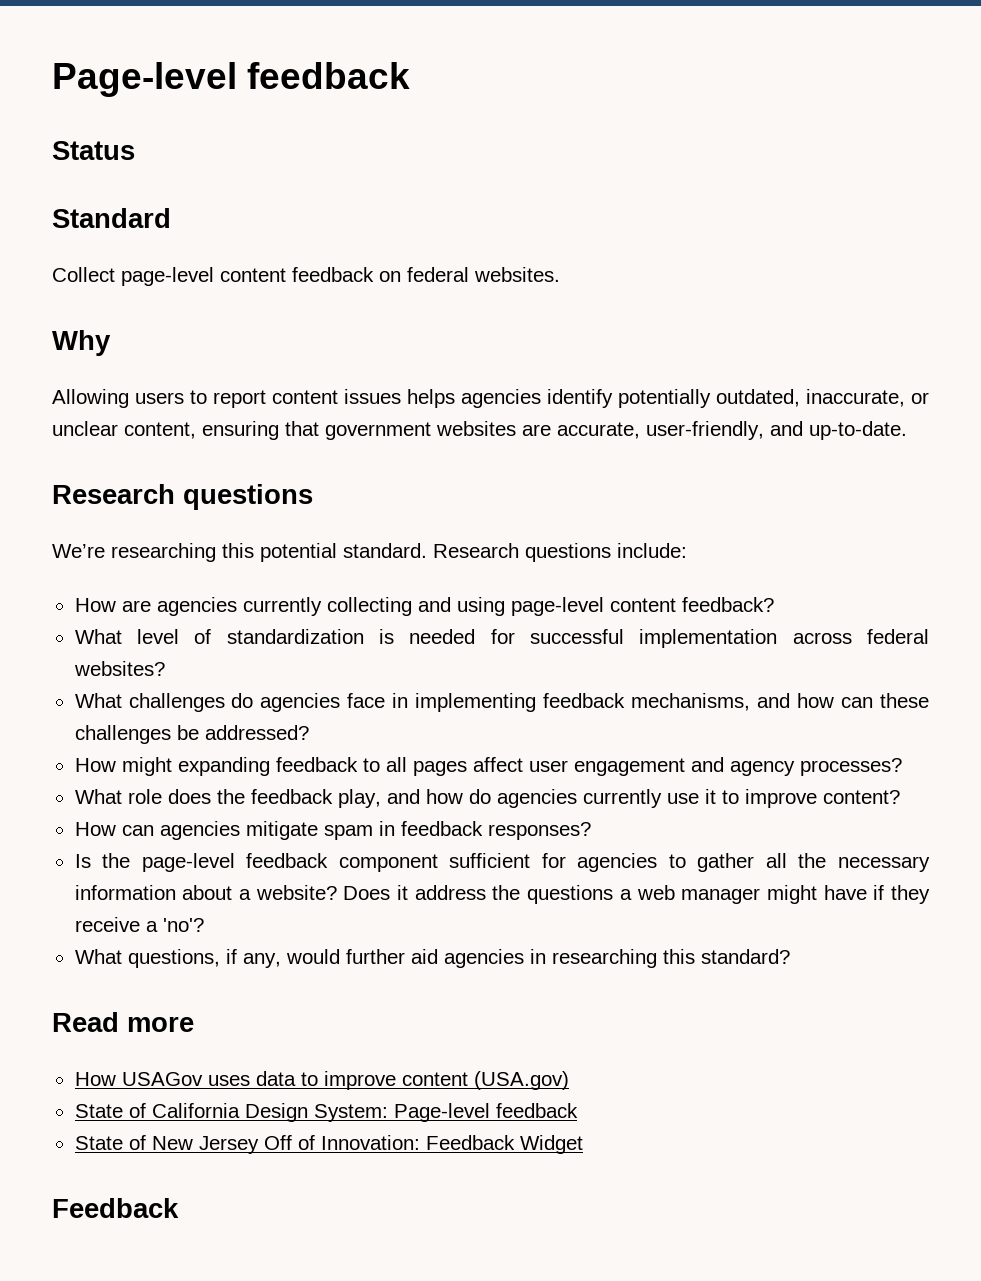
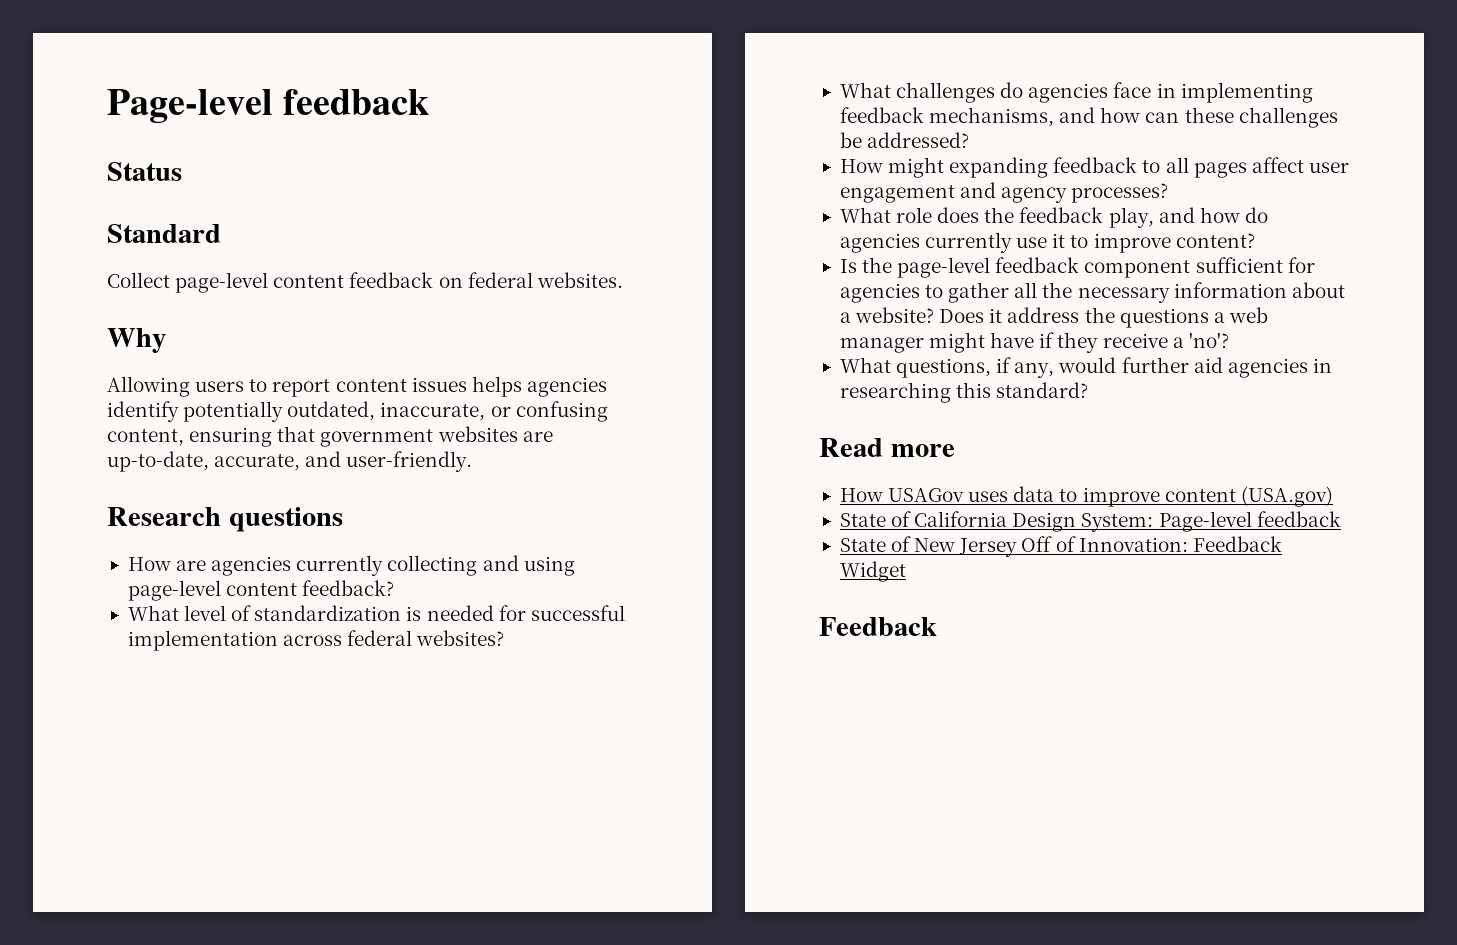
[52,421,118,436] unclear -> [515,401,608,422] confusing
[557,421,907,440] [52,484,313,510] [52,543,687,562] accurate, user-friendly, and up-to-date. // Research questions // We’re researching this potential standard. Research questions include: -> [107,451,473,472] [107,507,343,532] up-to-date, accurate, and user-friendly. // Research questions
[74,821,591,840] // How can agencies mitigate spam in feedback responses? -> (1255, 240) none

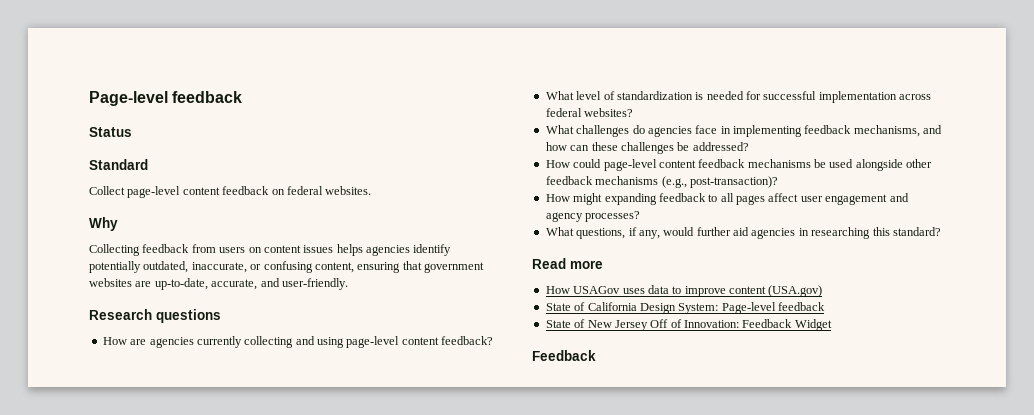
[107,376,331,397] Allowing users to report -> [89,244,262,256] Collecting feedback from users on
(970, 140) none -> [545,159,933,171] [545,176,778,188] // How could page-level content feedback mechanisms be used alongside other feedback mechanisms (e.g., post-transaction)?
[839,207,1268,228] [839,232,1255,253] [839,257,1315,278] [839,282,1345,303] [839,307,1268,328] [839,332,1229,353] // What role does the feedback play, and how do agencies currently use it to improve content? // Is the page-level feedback component sufficient for agencies to gather all the necessary information about a website? Does it address the questions a web manager might have if they receive a 'no'? -> (641, 216) none

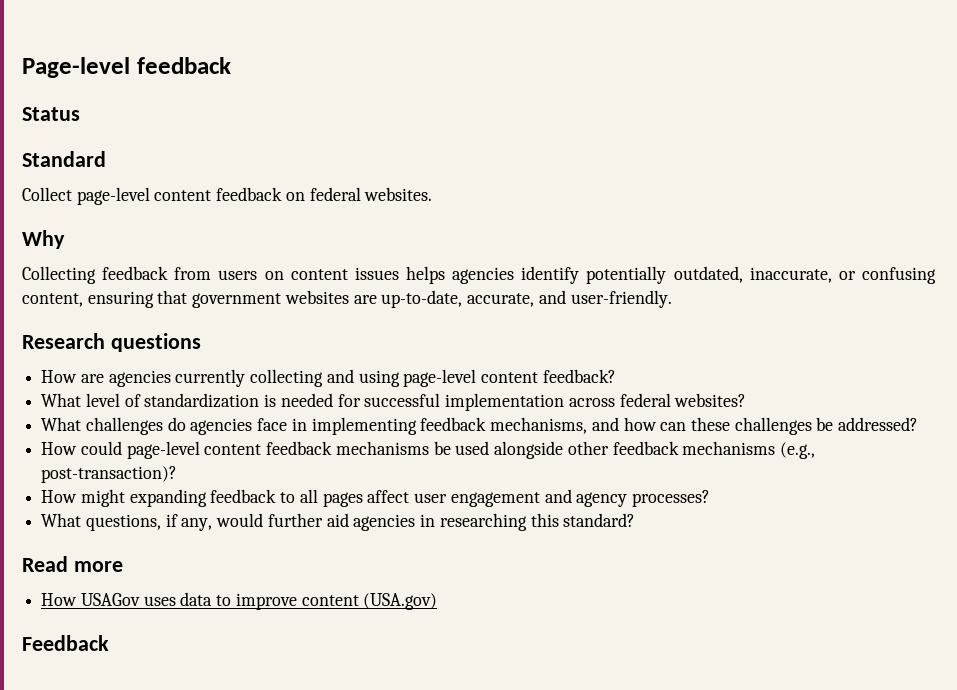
[545,302,825,314] [545,319,832,331] // State of California Design System: Page-level feedback // State of New Jersey Off of Innovation: Feedback Widget -> (438, 601) none

